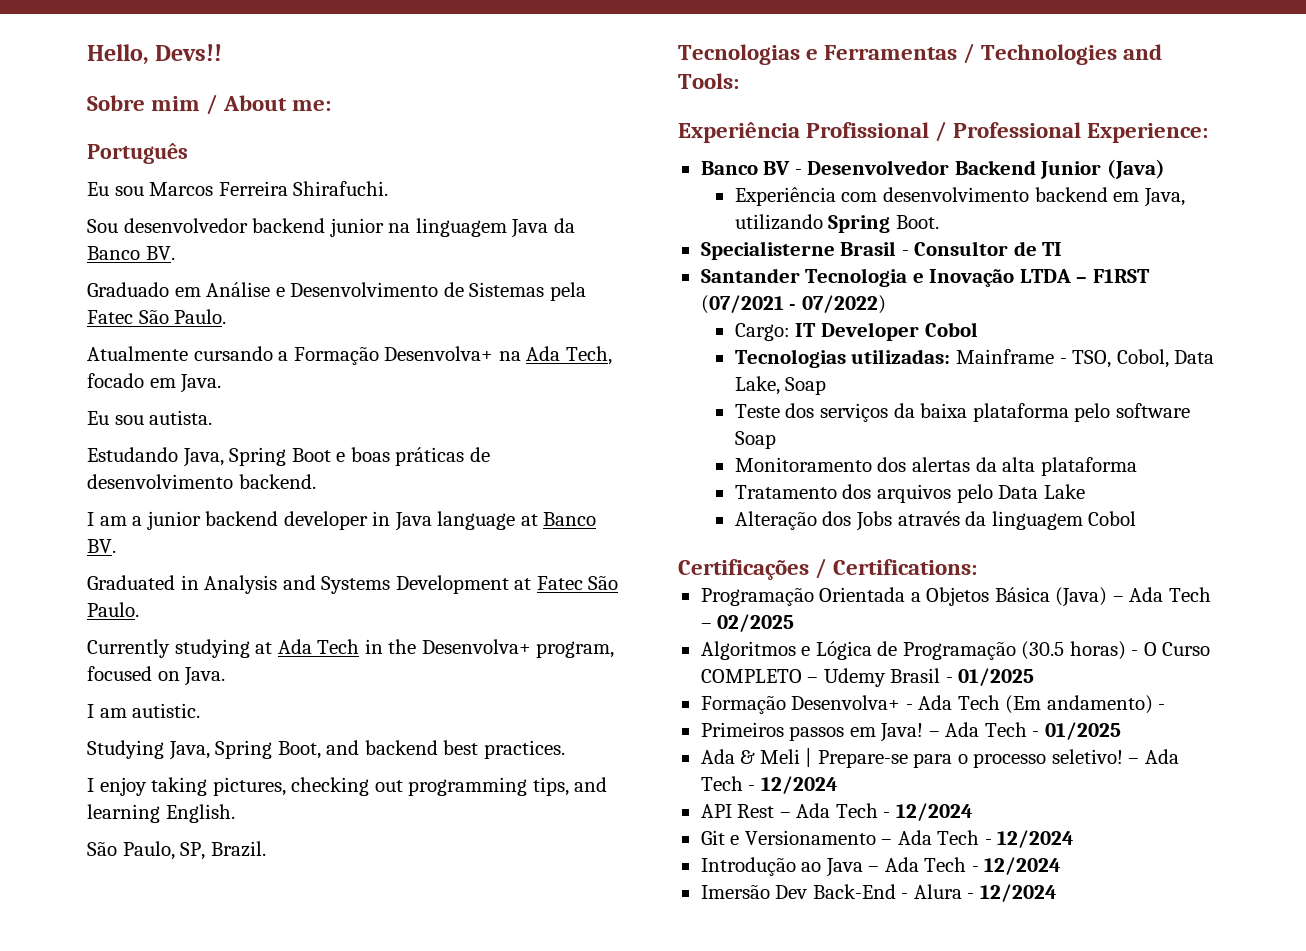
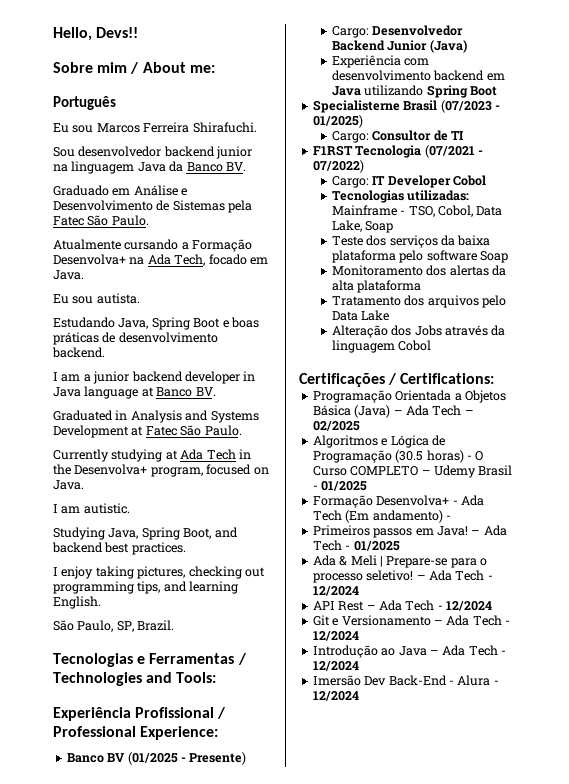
[794,169,802,175] - -> [127,752,247,765] [331,26,369,38] (01/2025 - Presente) // Cargo:
[1143,188,1185,207] Java, -> [331,86,361,96] Java
[895,215,939,229] Boot. -> [469,86,497,96] Boot
[901,250,909,256] - -> [440,100,500,113] [312,115,363,128] [331,131,369,143] (07/2023 - 01/2025) // Cargo:
[700,268,1150,287] Santander Tecnologia e Inovação LTDA – F1RST -> [312,145,422,158] F1RST Tecnologia

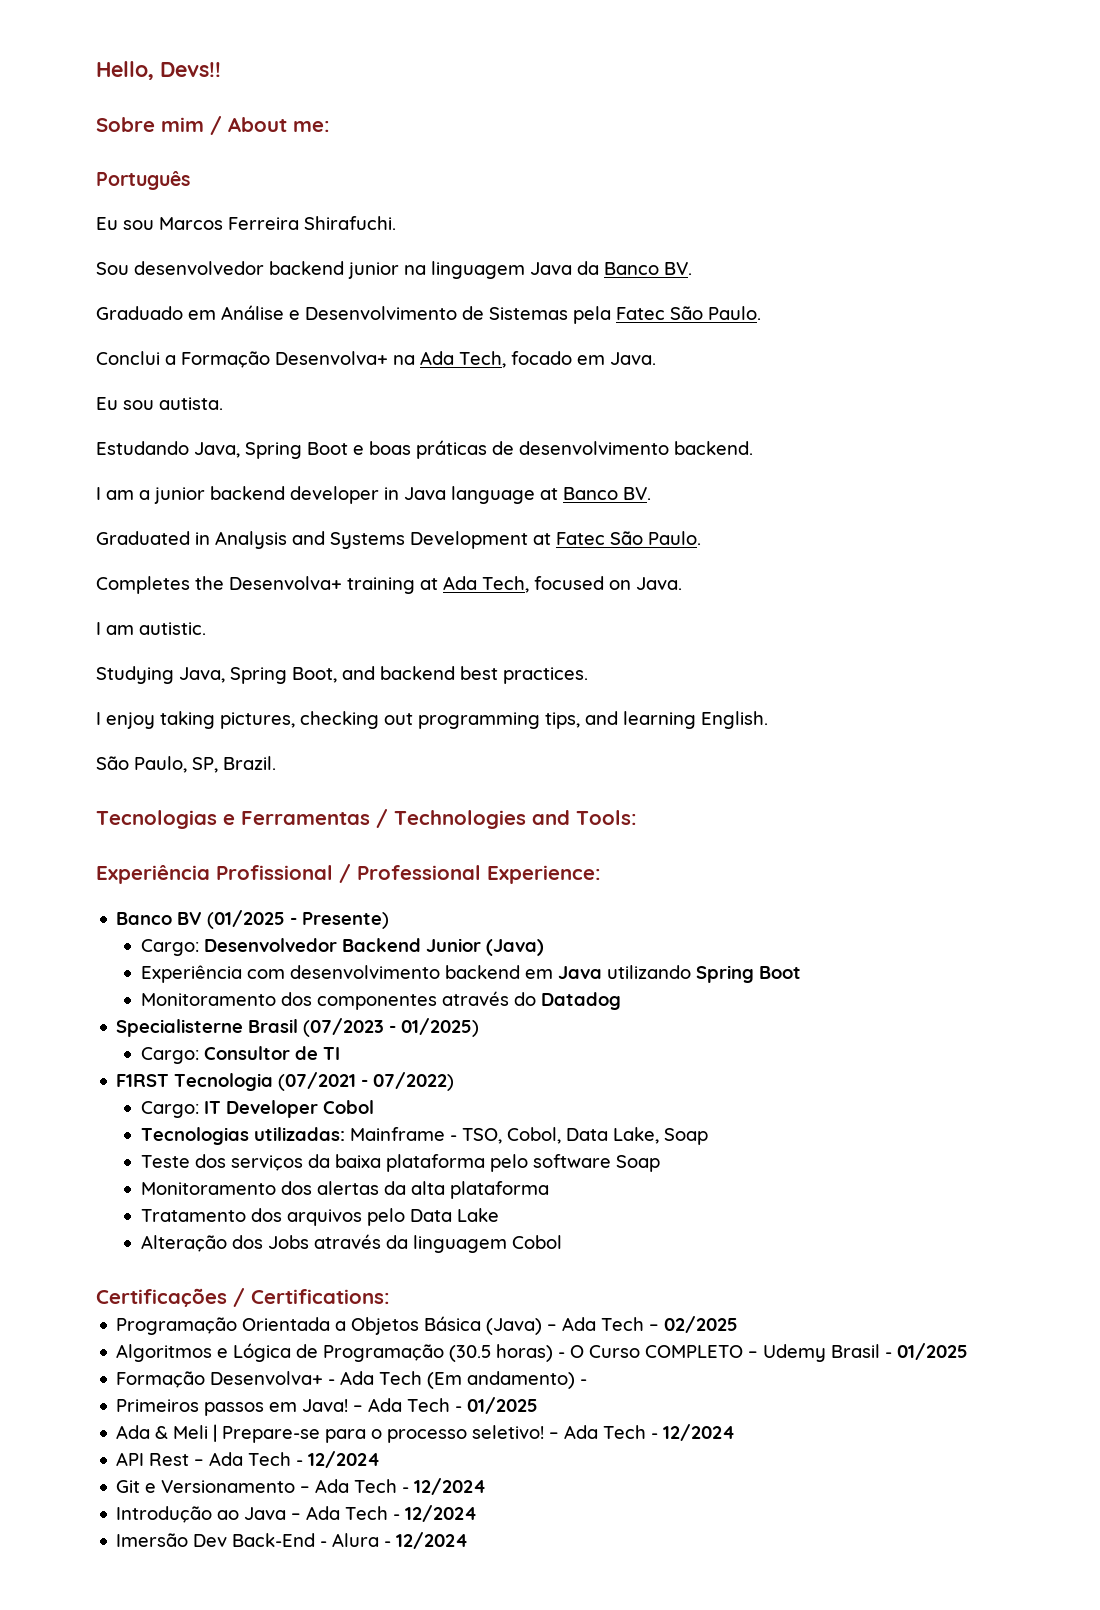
[53,239,179,250] Atualmente cursando -> [96,351,160,365] Conclui
[53,449,251,462] [53,464,203,477] Currently studying at Ada Tech in the Desenvolva+ program, -> [96,576,529,594] Completes the Desenvolva+ training at Ada Tech,
(497, 91) none -> [141,991,622,1010] // Monitoramento dos componentes através do Datadog

